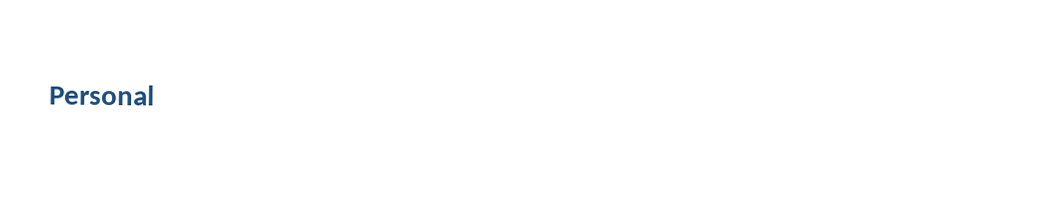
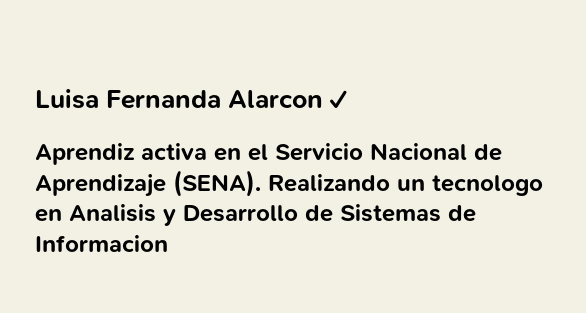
[49,84,155,106] Personal -> [35,89,348,109] [35,143,502,165] [35,170,543,197] [35,204,476,226] [35,235,168,252] Luisa Fernanda Alarcon ✓ // Aprendiz activa en el Servicio Nacional de Aprendizaje (SENA). Realizando un tecnologo en Analisis y Desarrollo de Sistemas de Informacion

